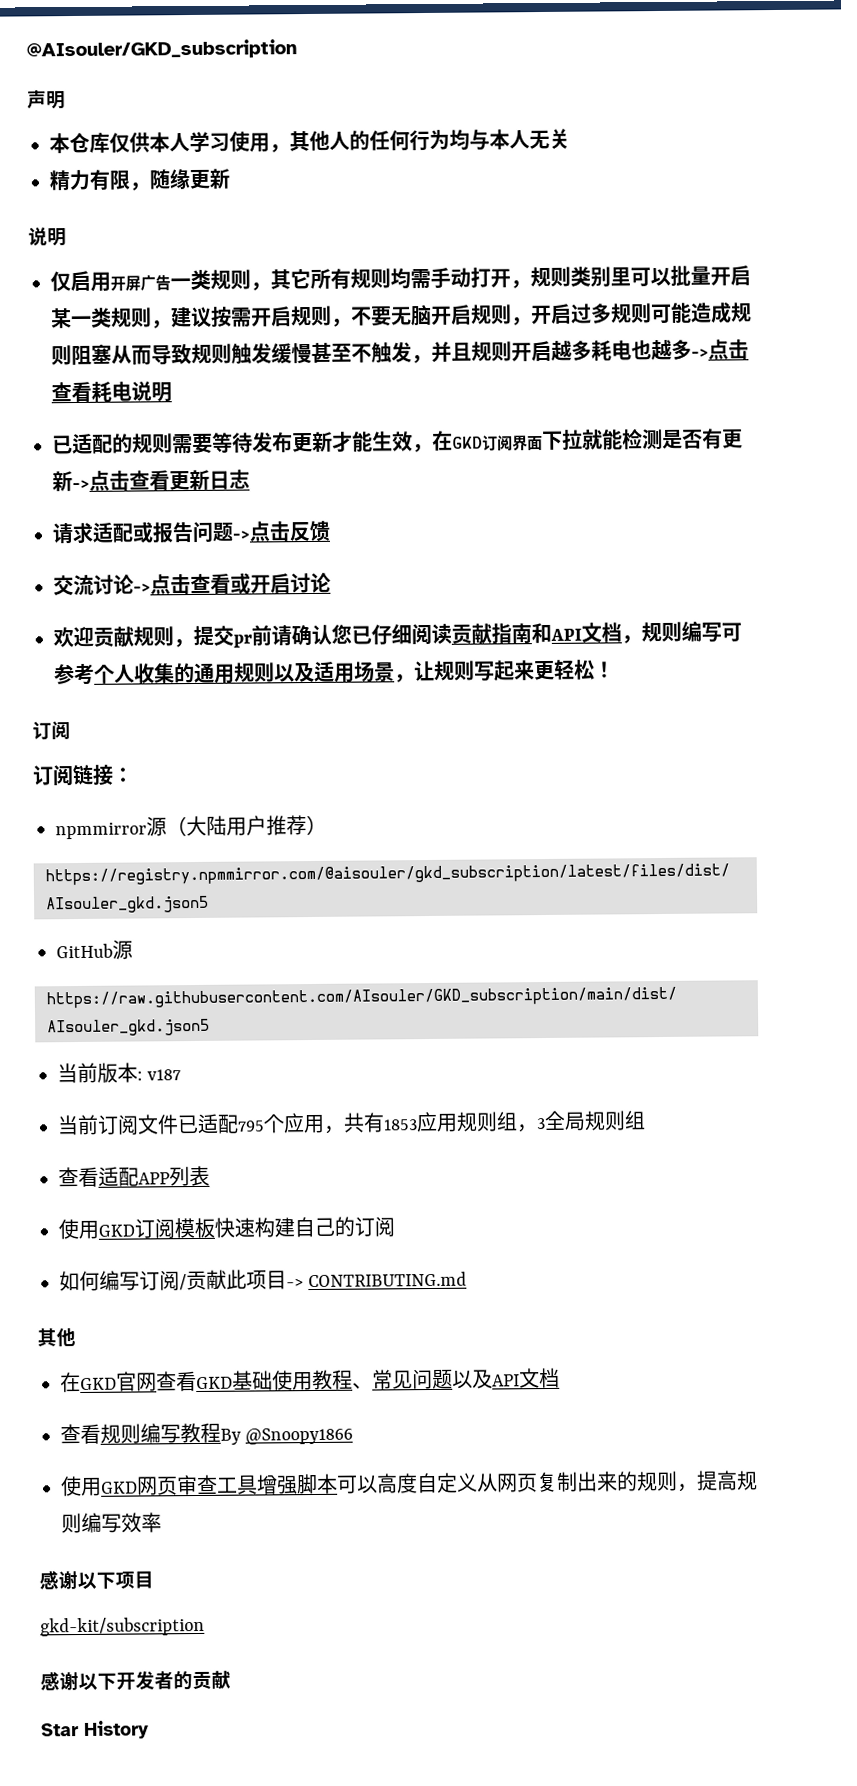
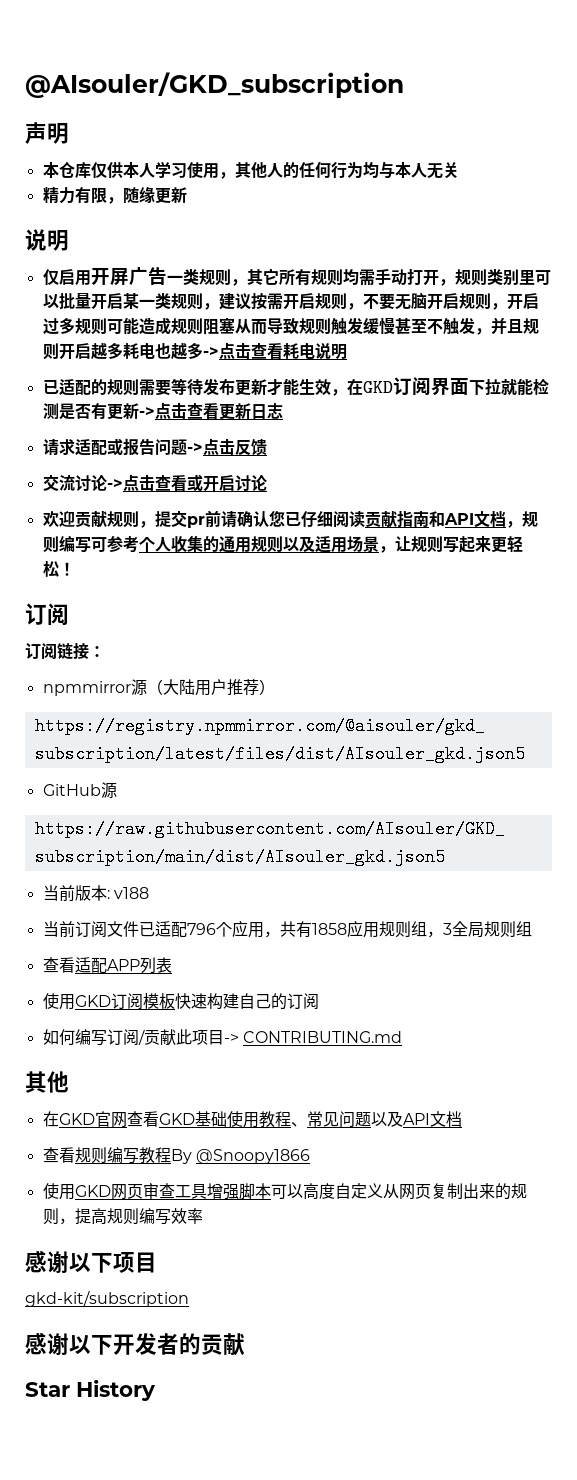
[147,1069,182,1081] v187 -> [113,887,149,899] v188
[237,1120,265,1132] 795 -> [186,923,216,935] 796
[383,1119,418,1131] 1853 -> [311,923,347,935] 1858

